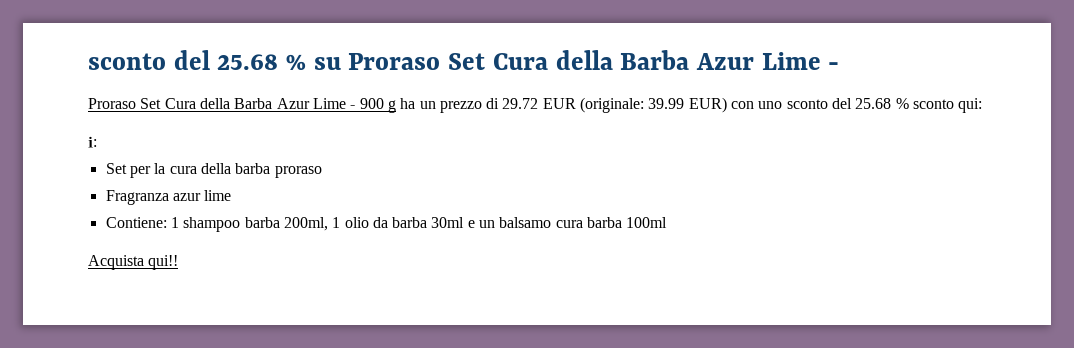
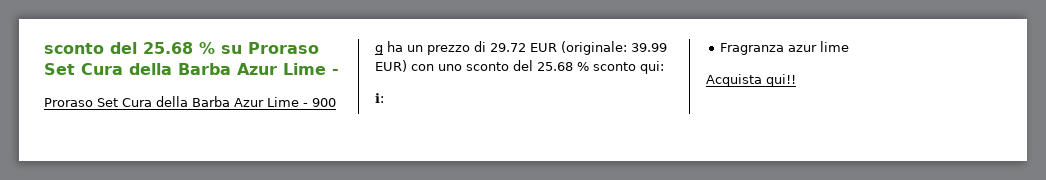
[105,163,322,178] [105,190,232,205] [105,217,668,232] Set per la cura della barba proraso // Fragranza azur lime // Contiene: 1 shampoo barba 200ml, 1 olio da barba 30ml e un balsamo cura barba 100ml -> [720,41,850,55] Fragranza azur lime

